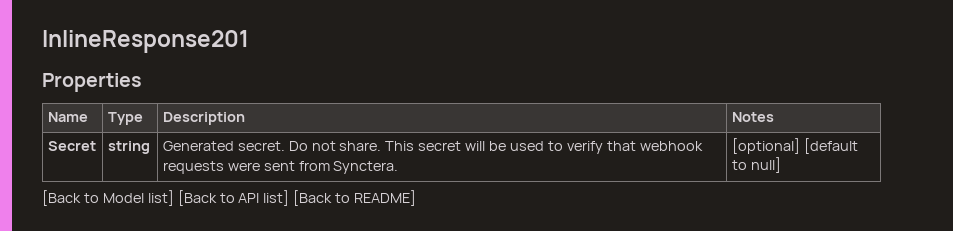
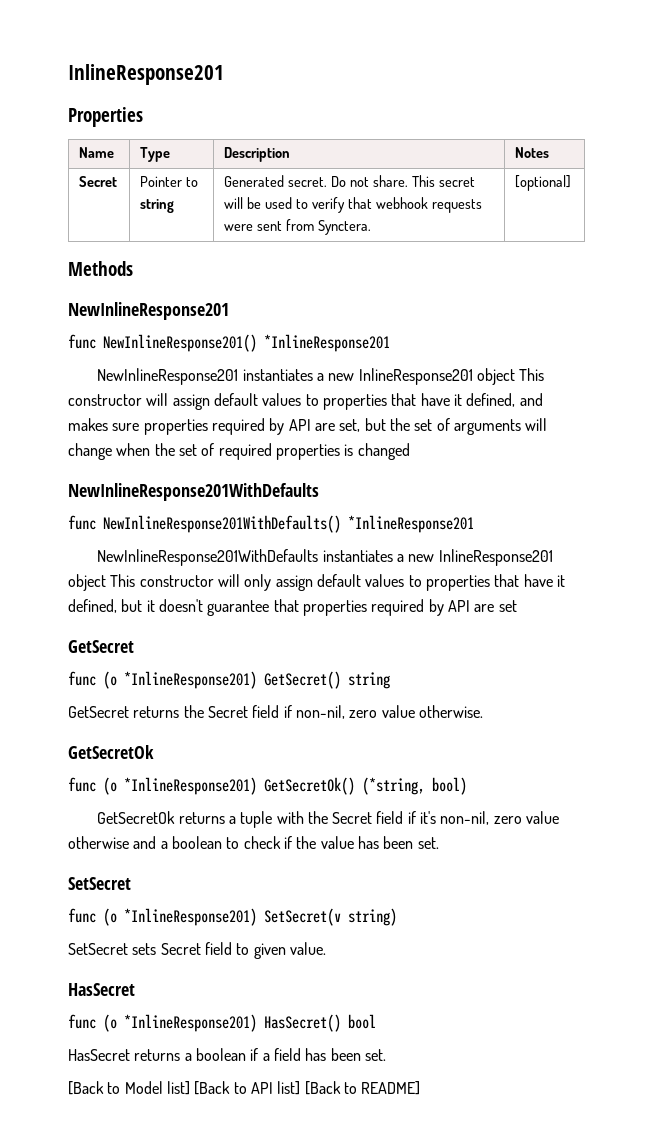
(96, 146) none -> [140,176,199,187] Pointer to
[803,138,858,154] [731,157,781,173] [default to null] -> [68,261,133,276] [68,302,229,320] [68,334,390,352] [97,368,545,385] [68,393,543,410] [68,418,548,435] [68,443,410,460] [68,483,319,501] [68,515,474,533] [97,549,553,566] [68,574,565,591] [68,599,517,616] [68,640,134,653] [68,671,390,689] [68,705,483,719] [68,745,154,759] [68,777,467,795] [97,811,560,828] [68,836,439,849] [68,877,131,890] [68,908,397,926] [68,942,326,959] [68,983,135,996] [68,1014,376,1032] [68,1048,386,1061] // Methods // NewInlineResponse201 // func NewInlineResponse201() *InlineResponse201 // NewInlineResponse201 instantiates a new InlineResponse201 object This constructor will assign default values to properties that have it defined, and makes sure properties required by API are set, but the set of arguments will change when the set of required properties is changed // NewInlineResponse201WithDefaults // func NewInlineResponse201WithDefaults() *InlineResponse201 // NewInlineResponse201WithDefaults instantiates a new InlineResponse201 object This constructor will only assign default values to properties that have it defined, but it doesn't guarantee that properties required by API are set // GetSecret // func (o *InlineResponse201) GetSecret() string // GetSecret returns the Secret field if non-nil, zero value otherwise. // GetSecretOk // func (o *InlineResponse201) GetSecretOk() (*string, bool) // GetSecretOk returns a tuple with the Secret field if it's non-nil, zero value otherwise and a boolean to check if the value has been set. // SetSecret // func (o *InlineResponse201) SetSecret(v string) // SetSecret sets Secret field to given value. // HasSecret // func (o *InlineResponse201) HasSecret() bool // HasSecret returns a boolean if a field has been set.

